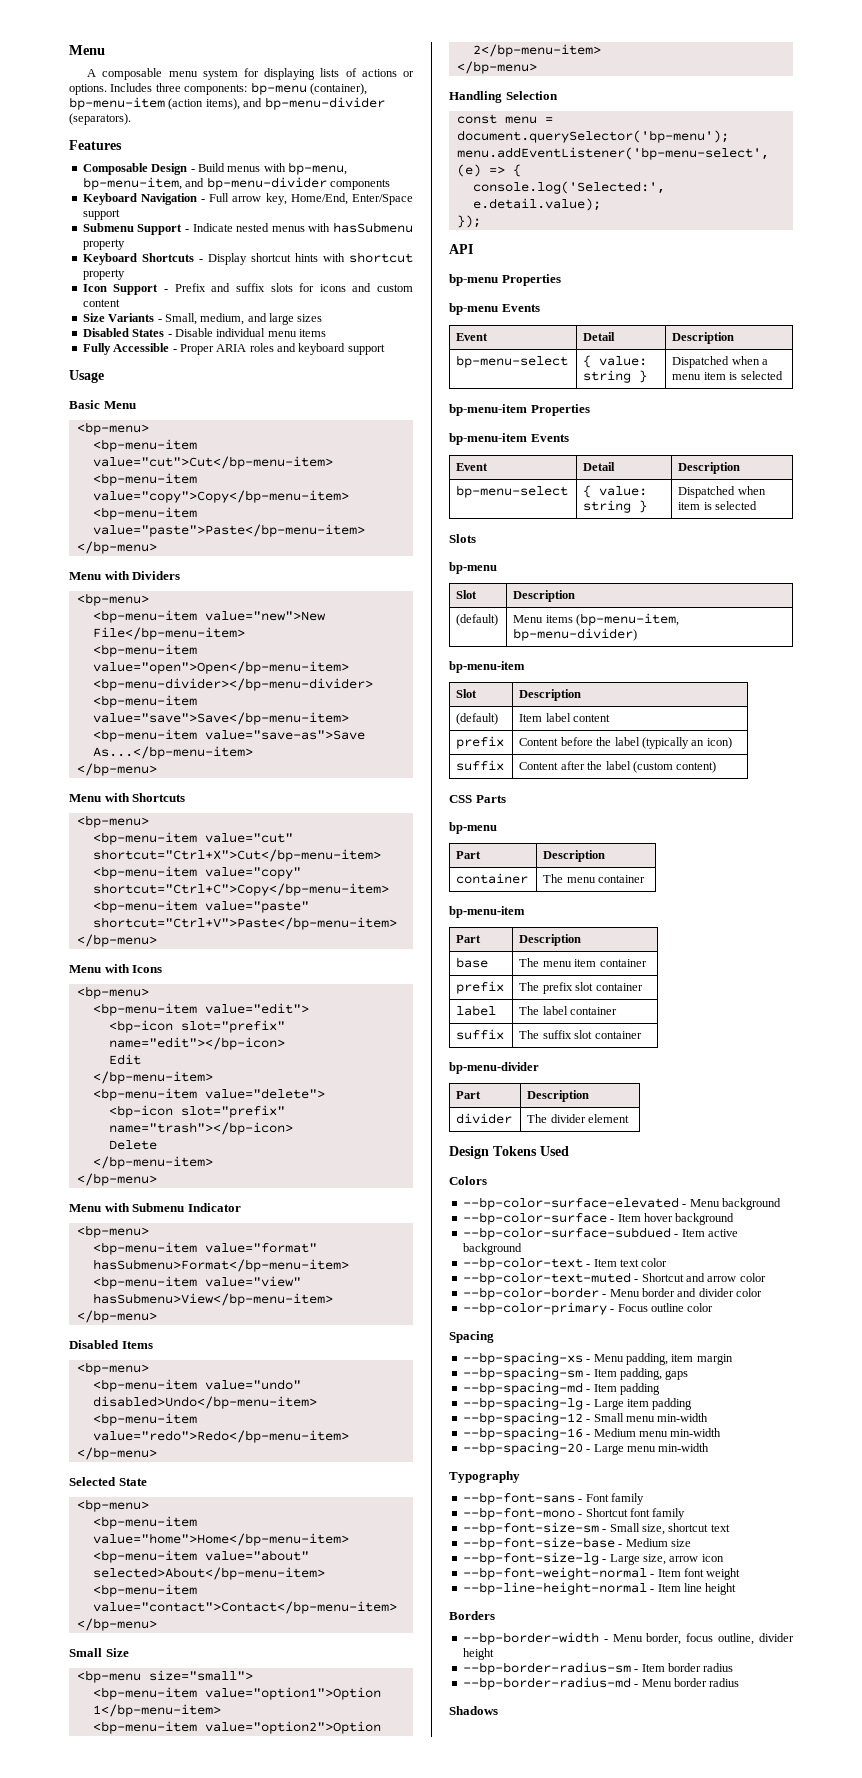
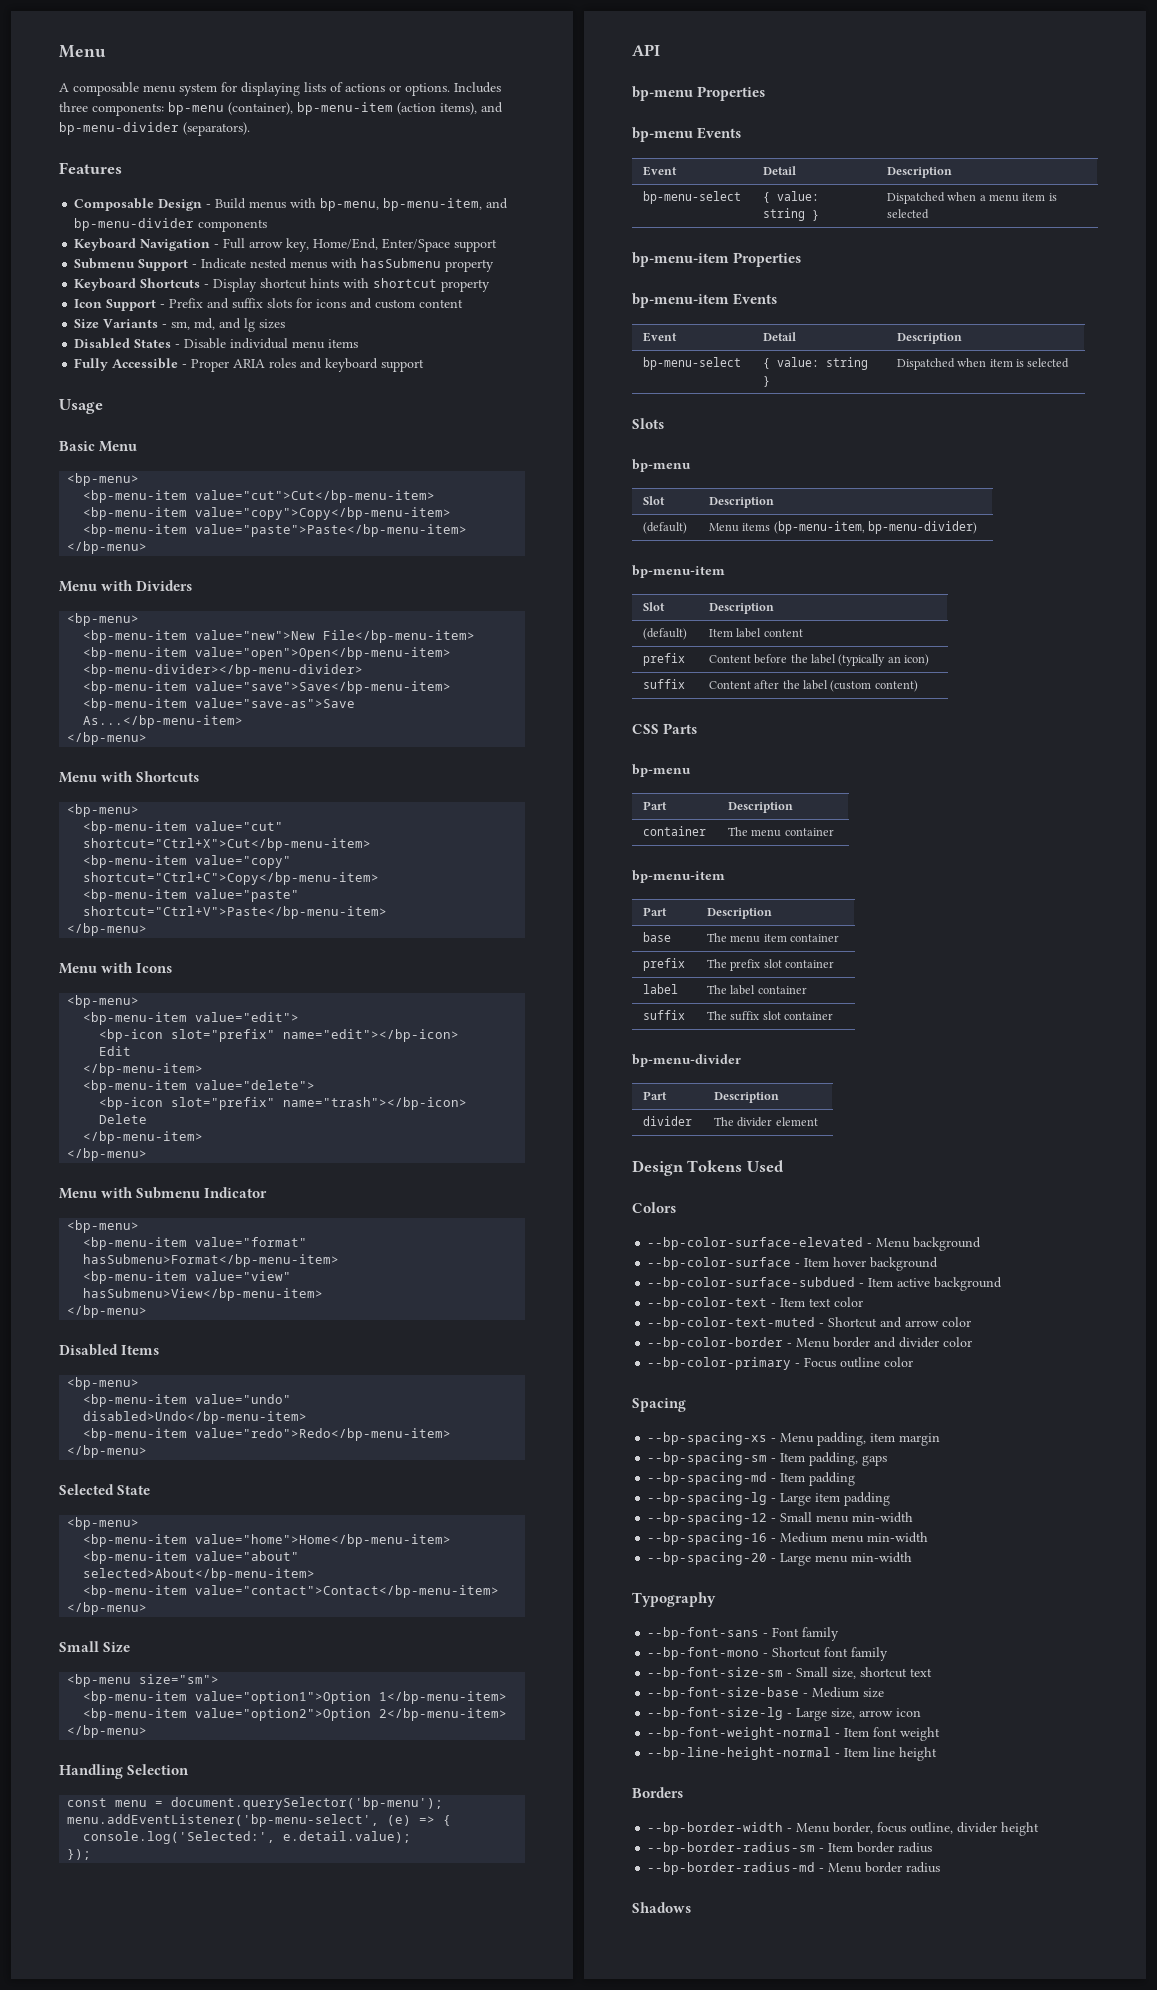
[164,313,294,325] Small, medium, and large -> [171,318,256,332] sm, md, and lg
[148,1670,253,1681] size="small"> -> [139,1674,220,1684] size="sm">

